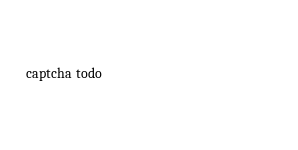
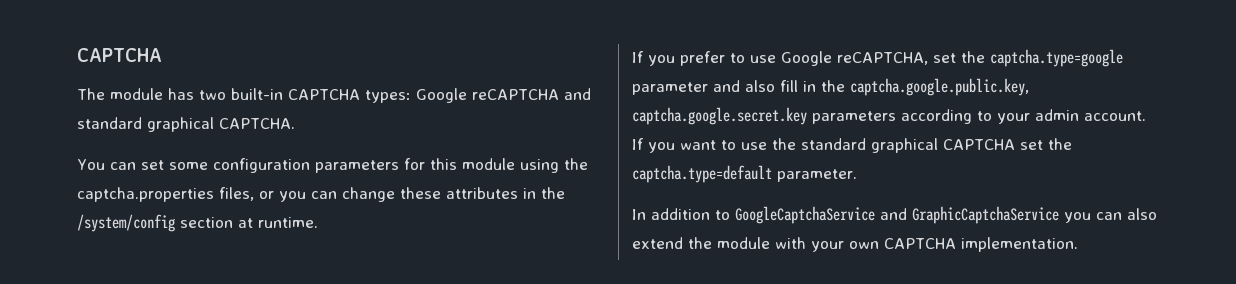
[26,67,102,81] captcha todo -> [77,48,162,62] [77,88,591,103] [77,117,295,132] [77,158,588,173] [77,187,565,202] [77,214,318,232] [632,49,1123,67] [632,78,1029,96] [632,107,1146,125] [632,138,1072,153] [632,165,857,183] [632,206,1157,224] [632,237,1078,252] CAPTCHA // The module has two built-in CAPTCHA types: Google reCAPTCHA and standard graphical CAPTCHA. // You can set some configuration parameters for this module using the captcha.properties files, or you can change these attributes in the /system/config section at runtime. // If you prefer to use Google reCAPTCHA, set the captcha.type=google parameter and also fill in the captcha.google.public.key, captcha.google.secret.key parameters according to your admin account. If you want to use the standard graphical CAPTCHA set the captcha.type=default parameter. // In addition to GoogleCaptchaService and GraphicCaptchaService you can also extend the module with your own CAPTCHA implementation.

